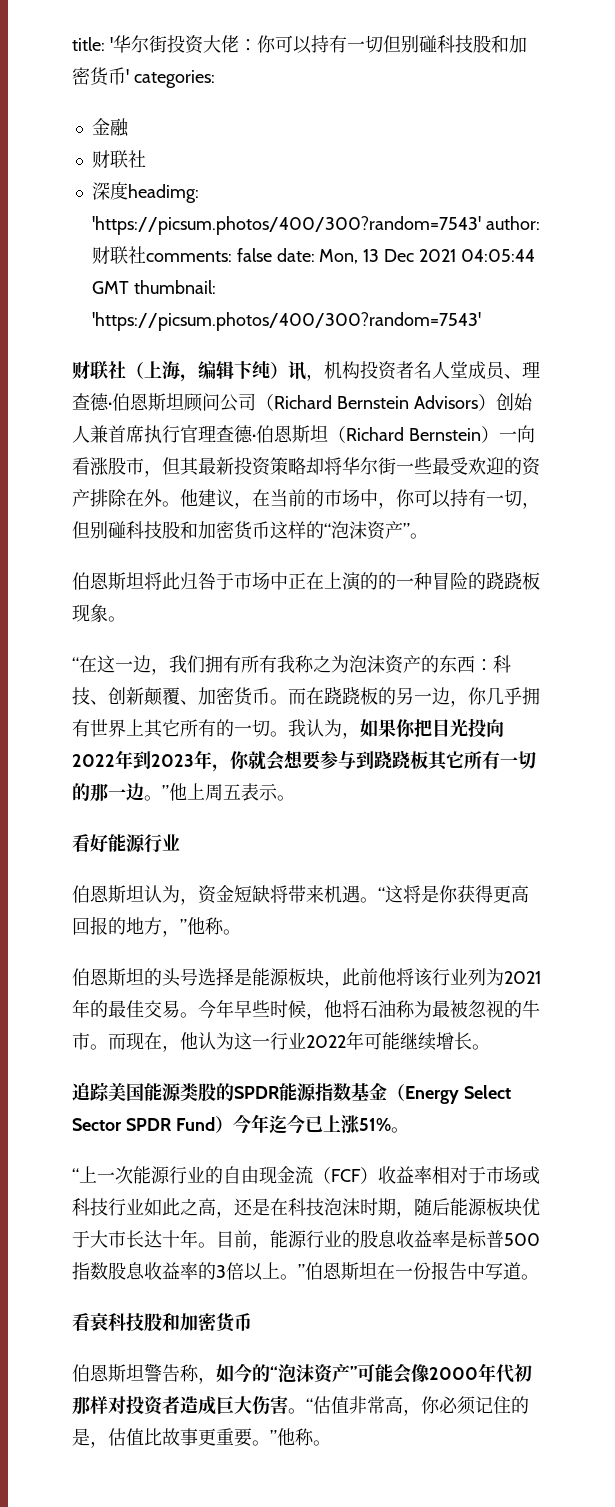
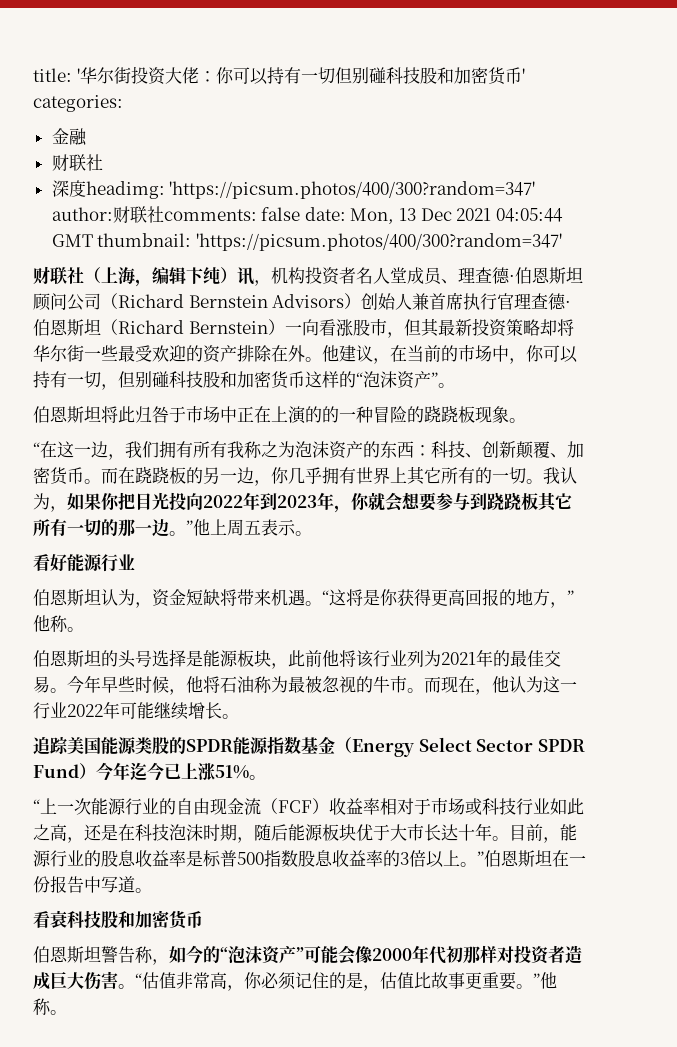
[91,216,481,235] 'https://picsum.photos/400/300?random=7543' -> [169,181,536,199] 'https://picsum.photos/400/300?random=347'
[91,312,481,331] 'https://picsum.photos/400/300?random=7543' -> [195,233,562,251] 'https://picsum.photos/400/300?random=347'

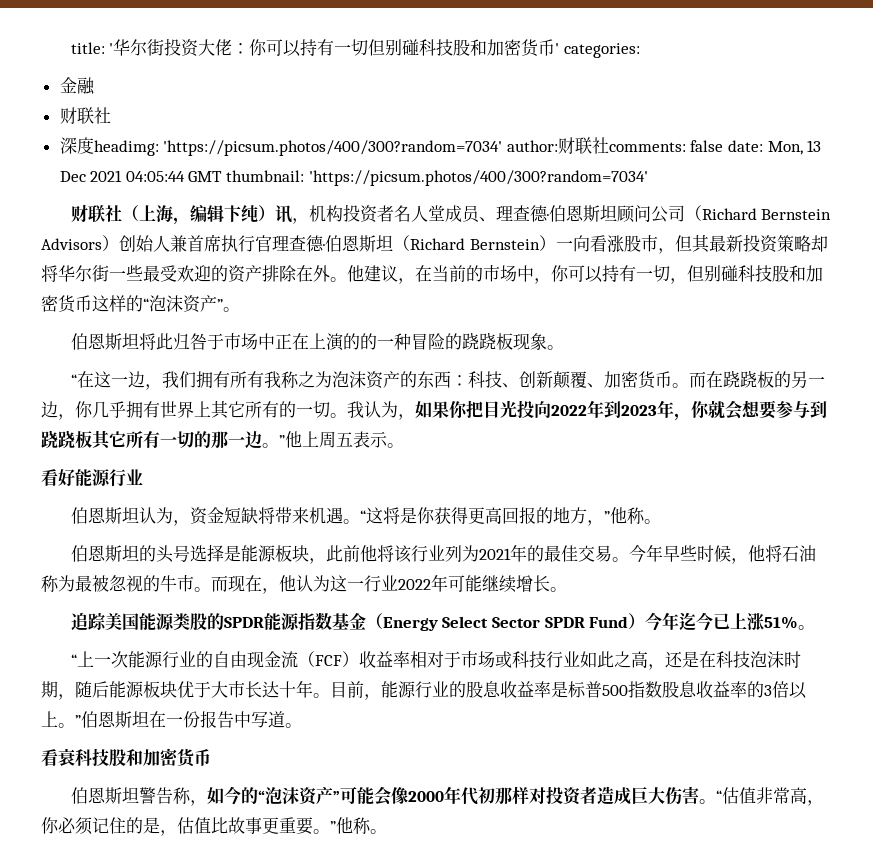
[169,181,536,199] 'https://picsum.photos/400/300?random=347' -> [163,140,503,156] 'https://picsum.photos/400/300?random=7034'
[195,233,562,251] 'https://picsum.photos/400/300?random=347' -> [308,170,648,186] 'https://picsum.photos/400/300?random=7034'

